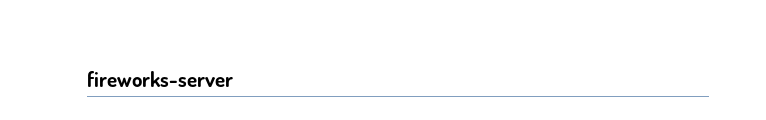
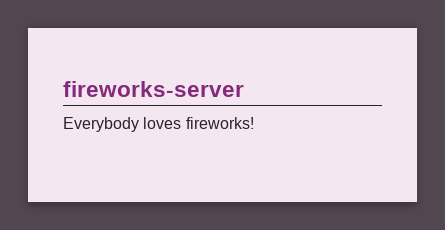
(233, 79) none -> [63,117,254,132] // Everybody loves fireworks!

